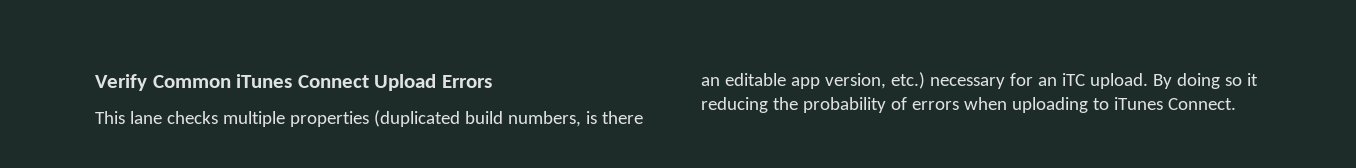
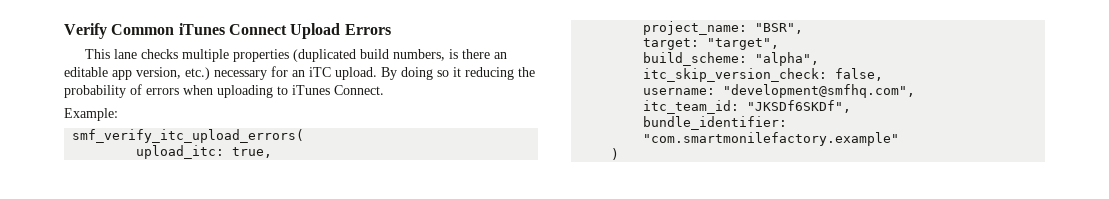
(1236, 104) none -> [64,108,118,121] [72,129,305,143] [136,145,273,159] [643,21,804,35] [643,38,780,50] [643,52,820,66] [643,68,884,82] [643,84,916,98] [643,100,852,114] [643,116,788,130] [643,132,900,146] [611,148,620,160] // Example: // smf_verify_itc_upload_errors( // upload_itc: true, // project_name: "BSR", // target: "target", // build_scheme: "alpha", // itc_skip_version_check: false, // username: "development@smfhq.com", // itc_team_id: "JKSDf6SKDf", // bundle_identifier: "com.smartmonilefactory.example" // )

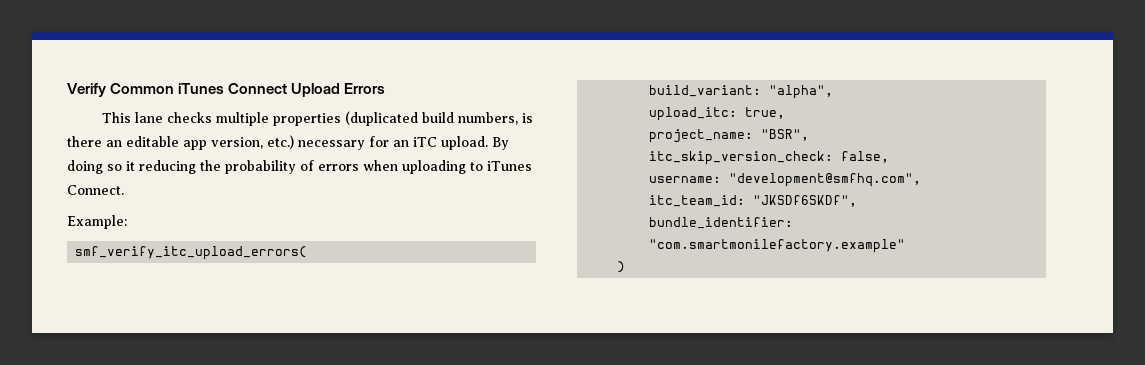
(305, 136) none -> [649,85,834,99] // build_variant: "alpha",
[643,38,780,50] [643,52,820,66] // target: "target", // build_scheme: "alpha", -> (810, 135) none

